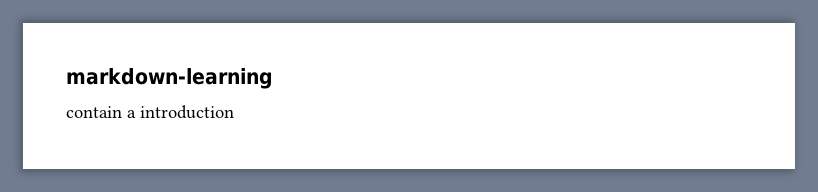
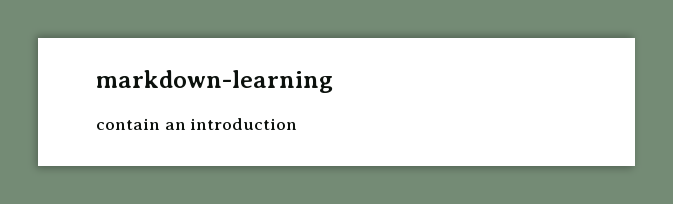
[127,110,136,118] a -> [164,122,186,130] an

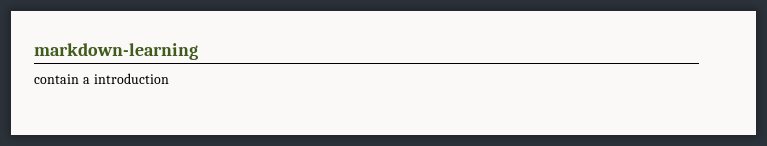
[164,122,186,130] an -> [82,77,90,84] a

